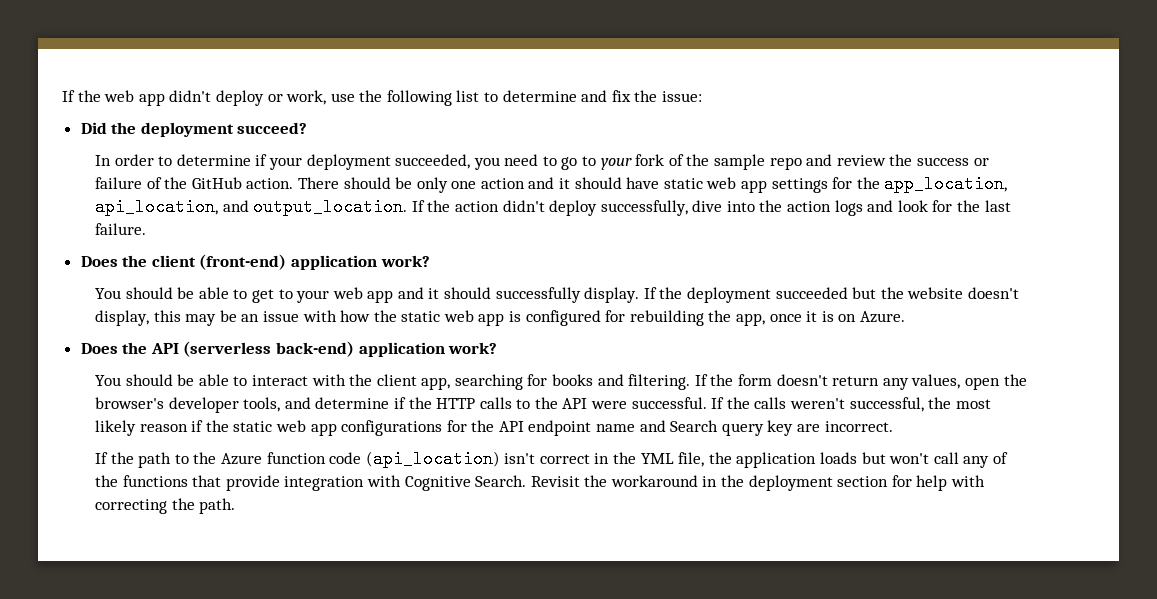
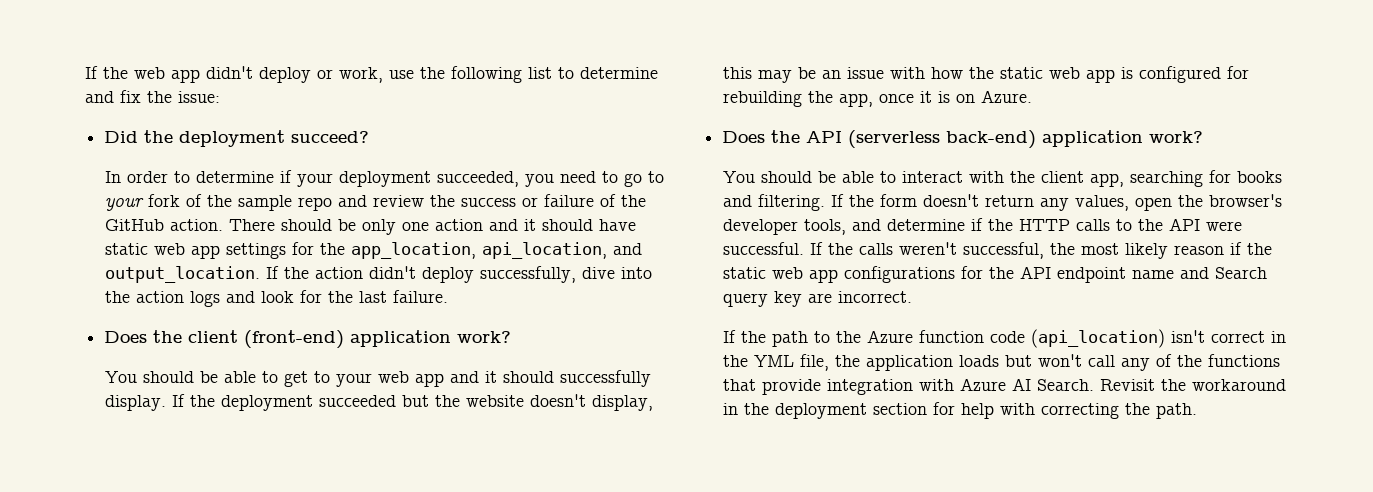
[404,476,471,491] Cognitive -> [959,378,1031,391] Azure AI

